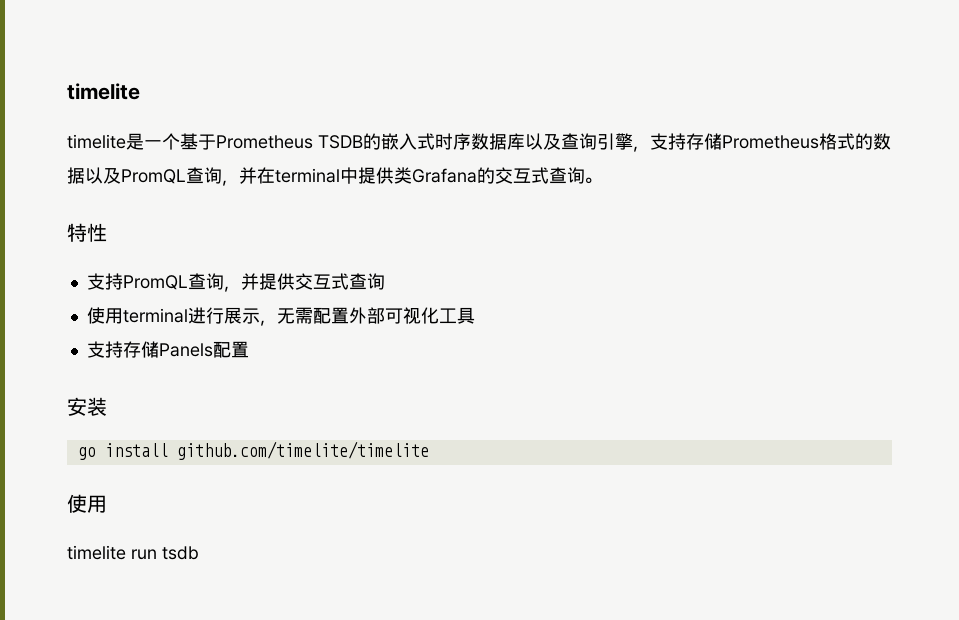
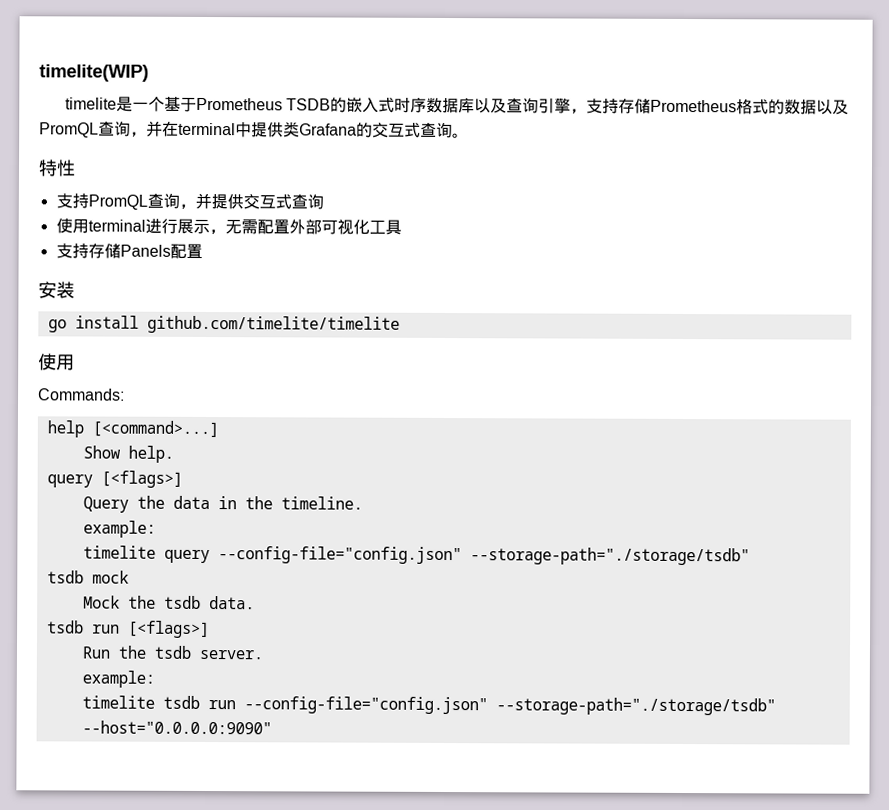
[67,83,140,100] timelite -> [39,64,149,82] timelite(WIP)
[67,545,199,560] timelite run tsdb -> [38,388,125,401] [46,420,219,438] [82,445,174,463] [46,470,183,488] [82,495,363,513] [82,520,156,538] [82,545,750,566] [46,570,129,584] [82,595,255,610] [46,620,210,639] [81,645,263,660] [81,670,155,688] [81,695,776,716] [81,720,272,735] Commands: // help [<command>...] // Show help. // query [<flags>] // Query the data in the timeline. // example: // timelite query --config-file="config.json" --storage-path="./storage/tsdb" // tsdb mock // Mock the tsdb data. // tsdb run [<flags>] // Run the tsdb server. // example: // timelite tsdb run --config-file="config.json" --storage-path="./storage/tsdb" --host="0.0.0.0:9090"

